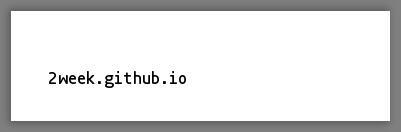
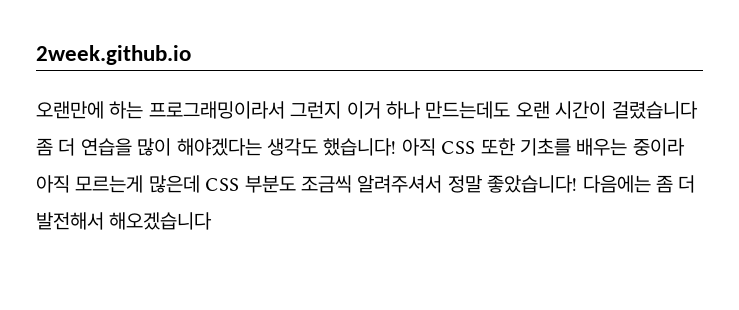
(187, 79) none -> [36,101,698,119] [36,138,685,156] [36,175,696,193] [36,212,213,230] // 오랜만에 하는 프로그래밍이라서 그런지 이거 하나 만드는데도 오랜 시간이 걸렸습니다 좀 더 연습을 많이 해야겠다는 생각도 했습니다! 아직 CSS 또한 기초를 배우는 중이라 아직 모르는게 많은데 CSS 부분도 조금씩 알려주셔서 정말 좋았습니다! 다음에는 좀 더 발전해서 해오겠습니다

